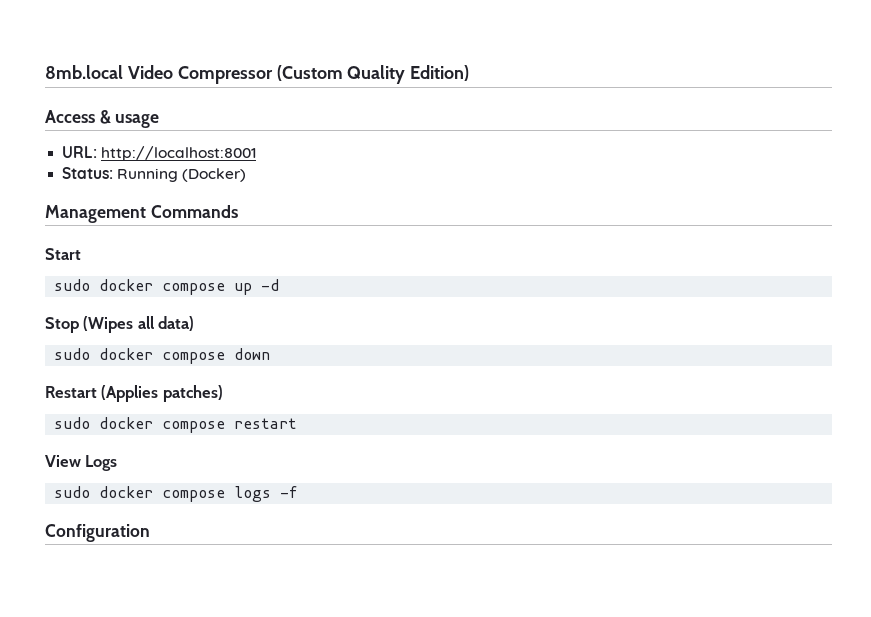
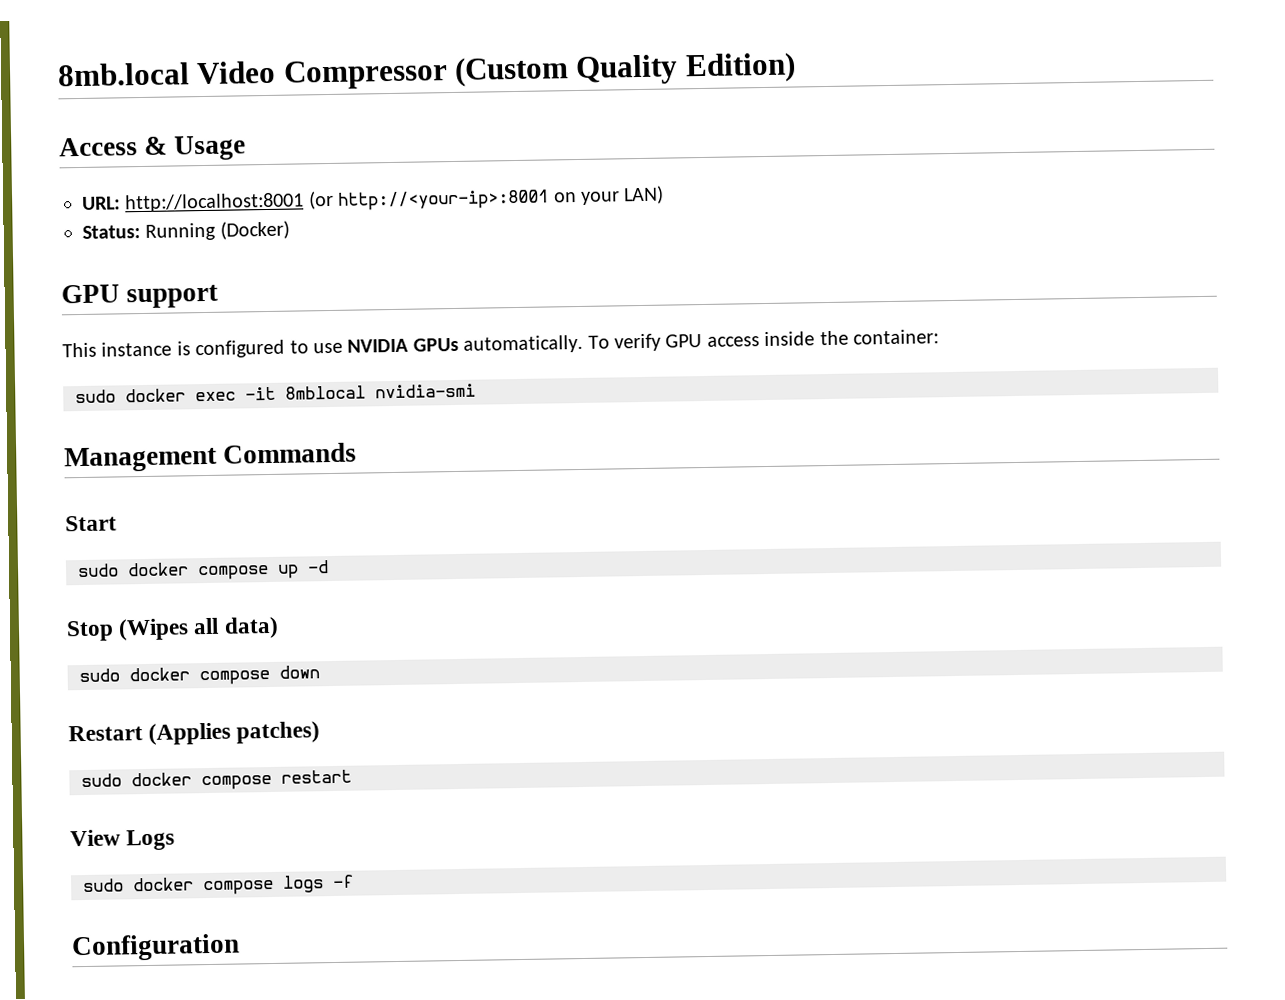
[115,114,160,128] usage -> [173,135,246,161] Usage
[62,167,247,182] // Status: Running (Docker) -> [308,185,665,211] [82,220,290,241] [61,284,219,309] [62,329,939,359] [75,383,476,404] (or http://<your-ip>:8001 on your LAN) // Status: Running (Docker) // GPU support // This instance is configured to use NVIDIA GPUs automatically. To verify GPU access inside the container: // sudo docker exec -it 8mblocal nvidia-smi

